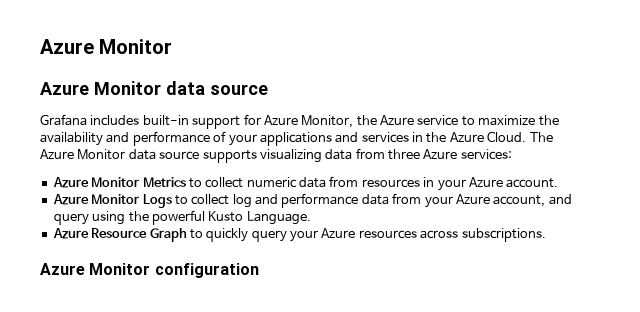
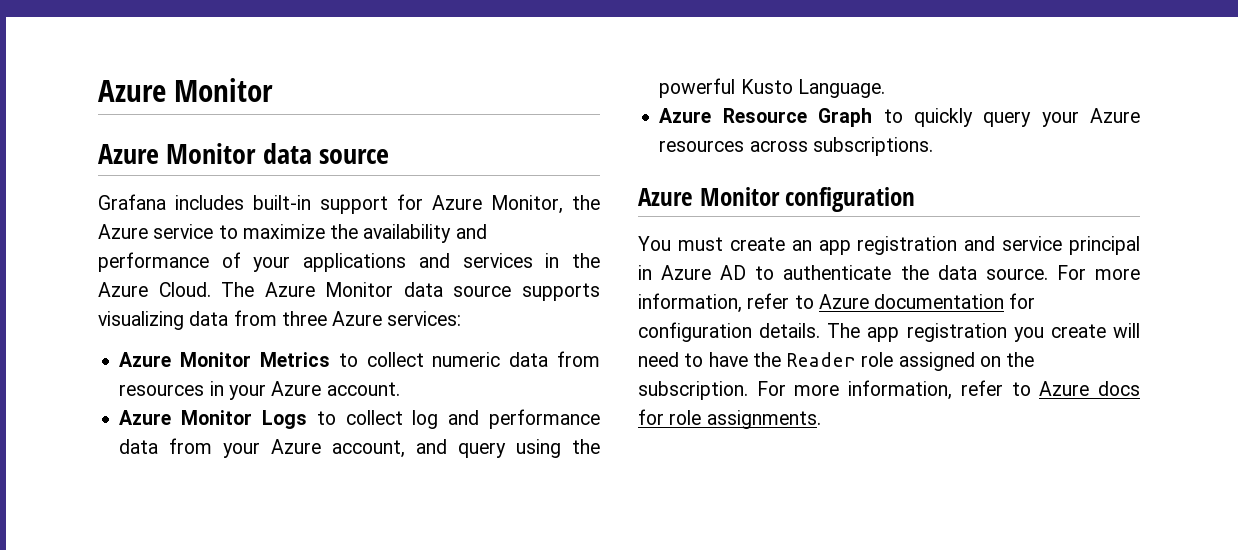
(259, 270) none -> [638,236,1140,255] [638,265,1140,280] [638,293,1036,313] [638,322,1140,342] [638,352,1035,371] [638,380,1140,400] [638,409,821,429] // You must create an app registration and service principal in Azure AD to authenticate the data source. For more information, refer to Azure documentation for configuration details. The app registration you create will need to have the Reader role assigned on the subscription. For more information, refer to Azure docs for role assignments.

